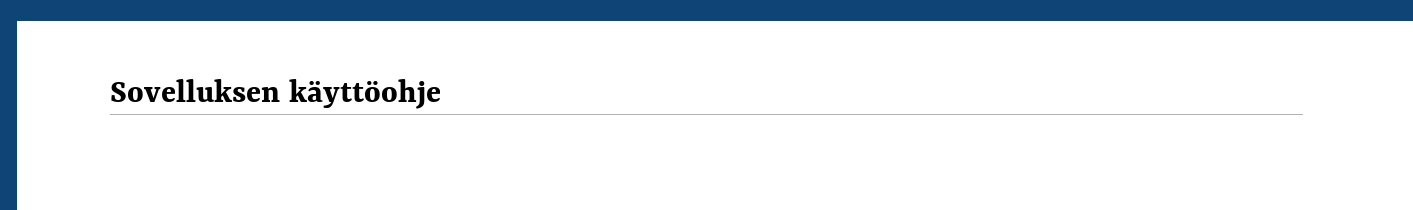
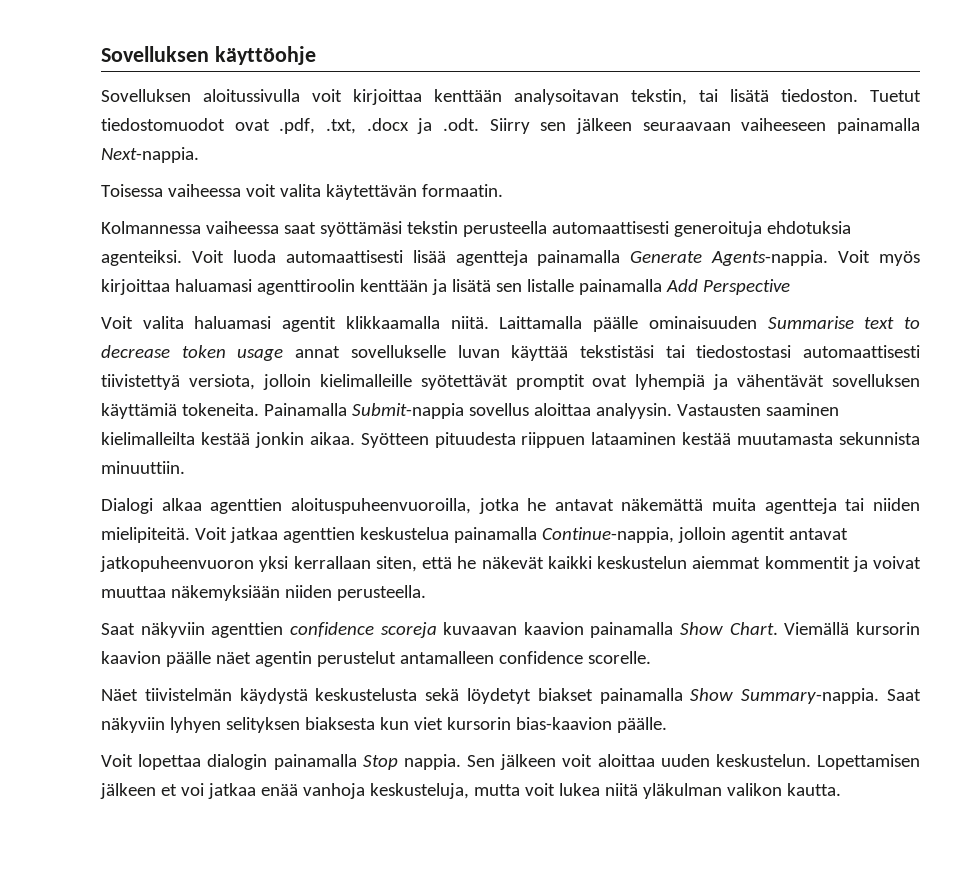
(442, 94) none -> [101,89,921,105] [101,118,920,134] [101,147,199,163] [101,184,503,200] [101,221,851,237] [101,250,920,266] [101,279,790,295] [101,316,921,332] [101,345,920,361] [101,374,920,390] [101,403,839,419] [101,432,920,448] [101,461,185,474] [101,498,920,514] [101,527,848,543] [100,556,921,572] [101,585,426,601] [101,622,920,638] [101,651,651,667] [101,688,921,704] [101,717,667,733] [101,754,920,770] [100,783,841,799] // Sovelluksen aloitussivulla voit kirjoittaa kenttään analysoitavan tekstin, tai lisätä tiedoston. Tuetut tiedostomuodot ovat .pdf, .txt, .docx ja .odt. Siirry sen jälkeen seuraavaan vaiheeseen painamalla Next-nappia. // Toisessa vaiheessa voit valita käytettävän formaatin. // Kolmannessa vaiheessa saat syöttämäsi tekstin perusteella automaattisesti generoituja ehdotuksia agenteiksi. Voit luoda automaattisesti lisää agentteja painamalla Generate Agents-nappia. Voit myös kirjoittaa haluamasi agenttiroolin kenttään ja lisätä sen listalle painamalla Add Perspective // Voit valita haluamasi agentit klikkaamalla niitä. Laittamalla päälle ominaisuuden Summarise text to decrease token usage annat sovellukselle luvan käyttää tekstistäsi tai tiedostostasi automaattisesti tiivistettyä versiota, jolloin kielimalleille syötettävät promptit ovat lyhempiä ja vähentävät sovelluksen käyttämiä tokeneita. Painamalla Submit-nappia sovellus aloittaa analyysin. Vastausten saaminen kielimalleilta kestää jonkin aikaa. Syötteen pituudesta riippuen lataaminen kestää muutamasta sekunnista minuuttiin. // Dialogi alkaa agenttien aloituspuheenvuoroilla, jotka he antavat näkemättä muita agentteja tai niiden mielipiteitä. Voit jatkaa agenttien keskustelua painamalla Continue-nappia, jolloin agentit antavat jatkopuheenvuoron yksi kerrallaan siten, että he näkevät kaikki keskustelun aiemmat kommentit ja voivat muuttaa näkemyksiään niiden perusteella. // Saat näkyviin agenttien confidence scoreja kuvaavan kaavion painamalla Show Chart. Viemällä kursorin kaavion päälle näet agentin perustelut antamalleen confidence scorelle. // Näet tiivistelmän käydystä keskustelusta sekä löydetyt biakset painamalla Show Summary-nappia. Saat näkyviin lyhyen selityksen biaksesta kun viet kursorin bias-kaavion päälle. // Voit lopettaa dialogin painamalla Stop nappia. Sen jälkeen voit aloittaa uuden keskustelun. Lopettamisen jälkeen et voi jatkaa enää vanhoja keskusteluja, mutta voit lukea niitä yläkulman valikon kautta.

